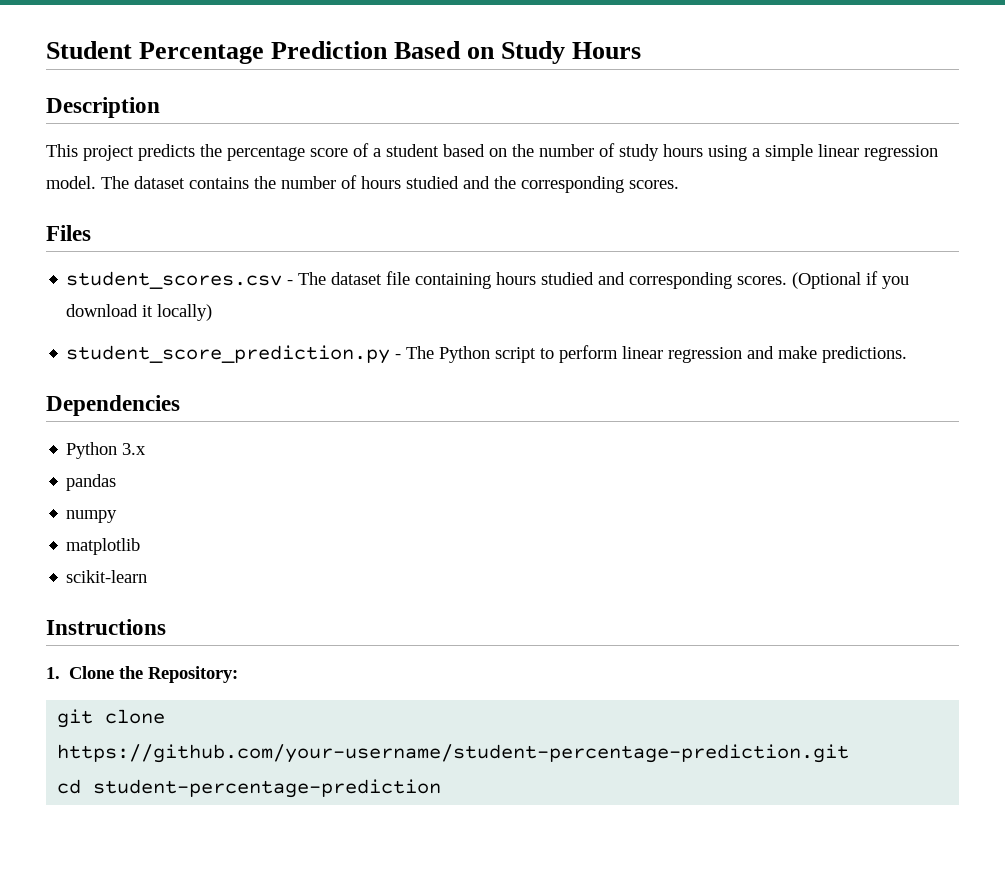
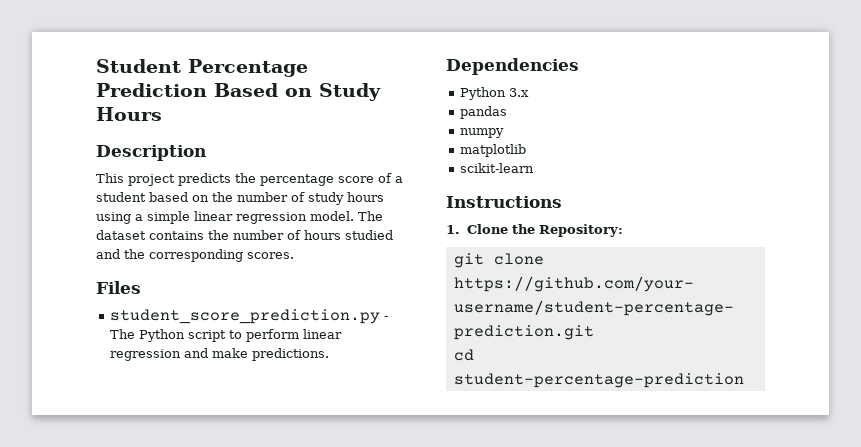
[66,271,910,289] [66,304,213,321] // student_scores.csv - The dataset file containing hours studied and corresponding scores. (Optional if you download it locally) -> (141, 287) none

